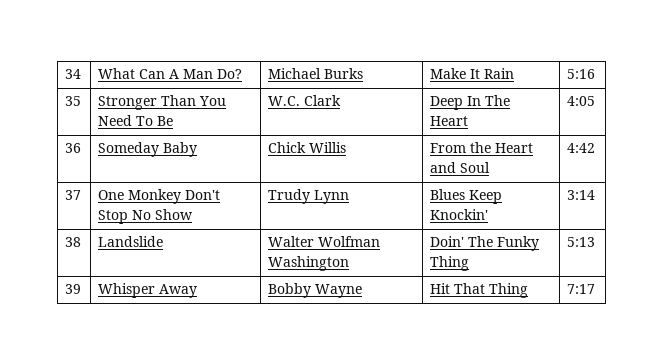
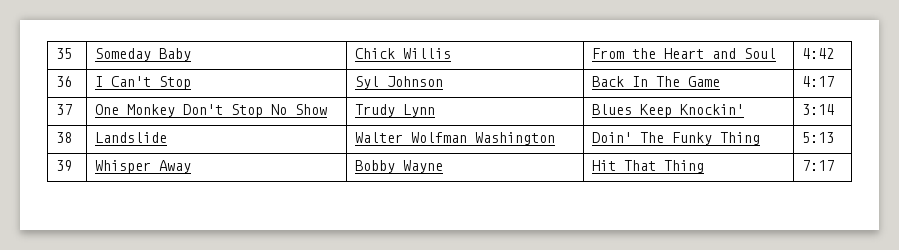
[65,69,82,79] [98,68,243,79] [268,68,364,79] [430,68,515,79] [567,69,596,79] [65,96,82,106] [98,95,227,110] [98,115,174,126] [268,95,342,106] [430,95,511,110] [430,116,469,126] [567,96,596,106] [65,143,82,153] 34 | What Can A Man Do? | Michael Burks | Make It Rain | 5:16 // 35 | Stronger Than You Need To Be | W.C. Clark | Deep In The Heart | 4:05 // 36 -> [55,48,72,59] 35
(596, 148) none -> [55,76,72,87] [94,76,191,90] [354,76,443,89] [591,76,720,87] [801,76,834,87] // 36 | I Can't Stop | Syl Johnson | Back In The Game | 4:17

